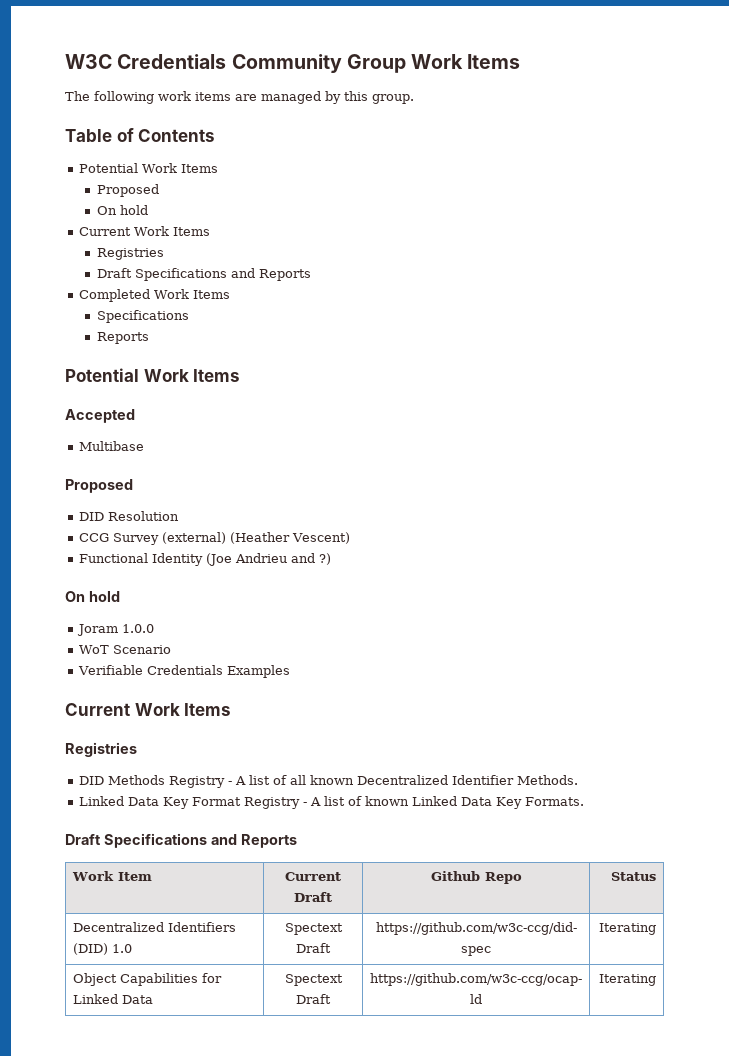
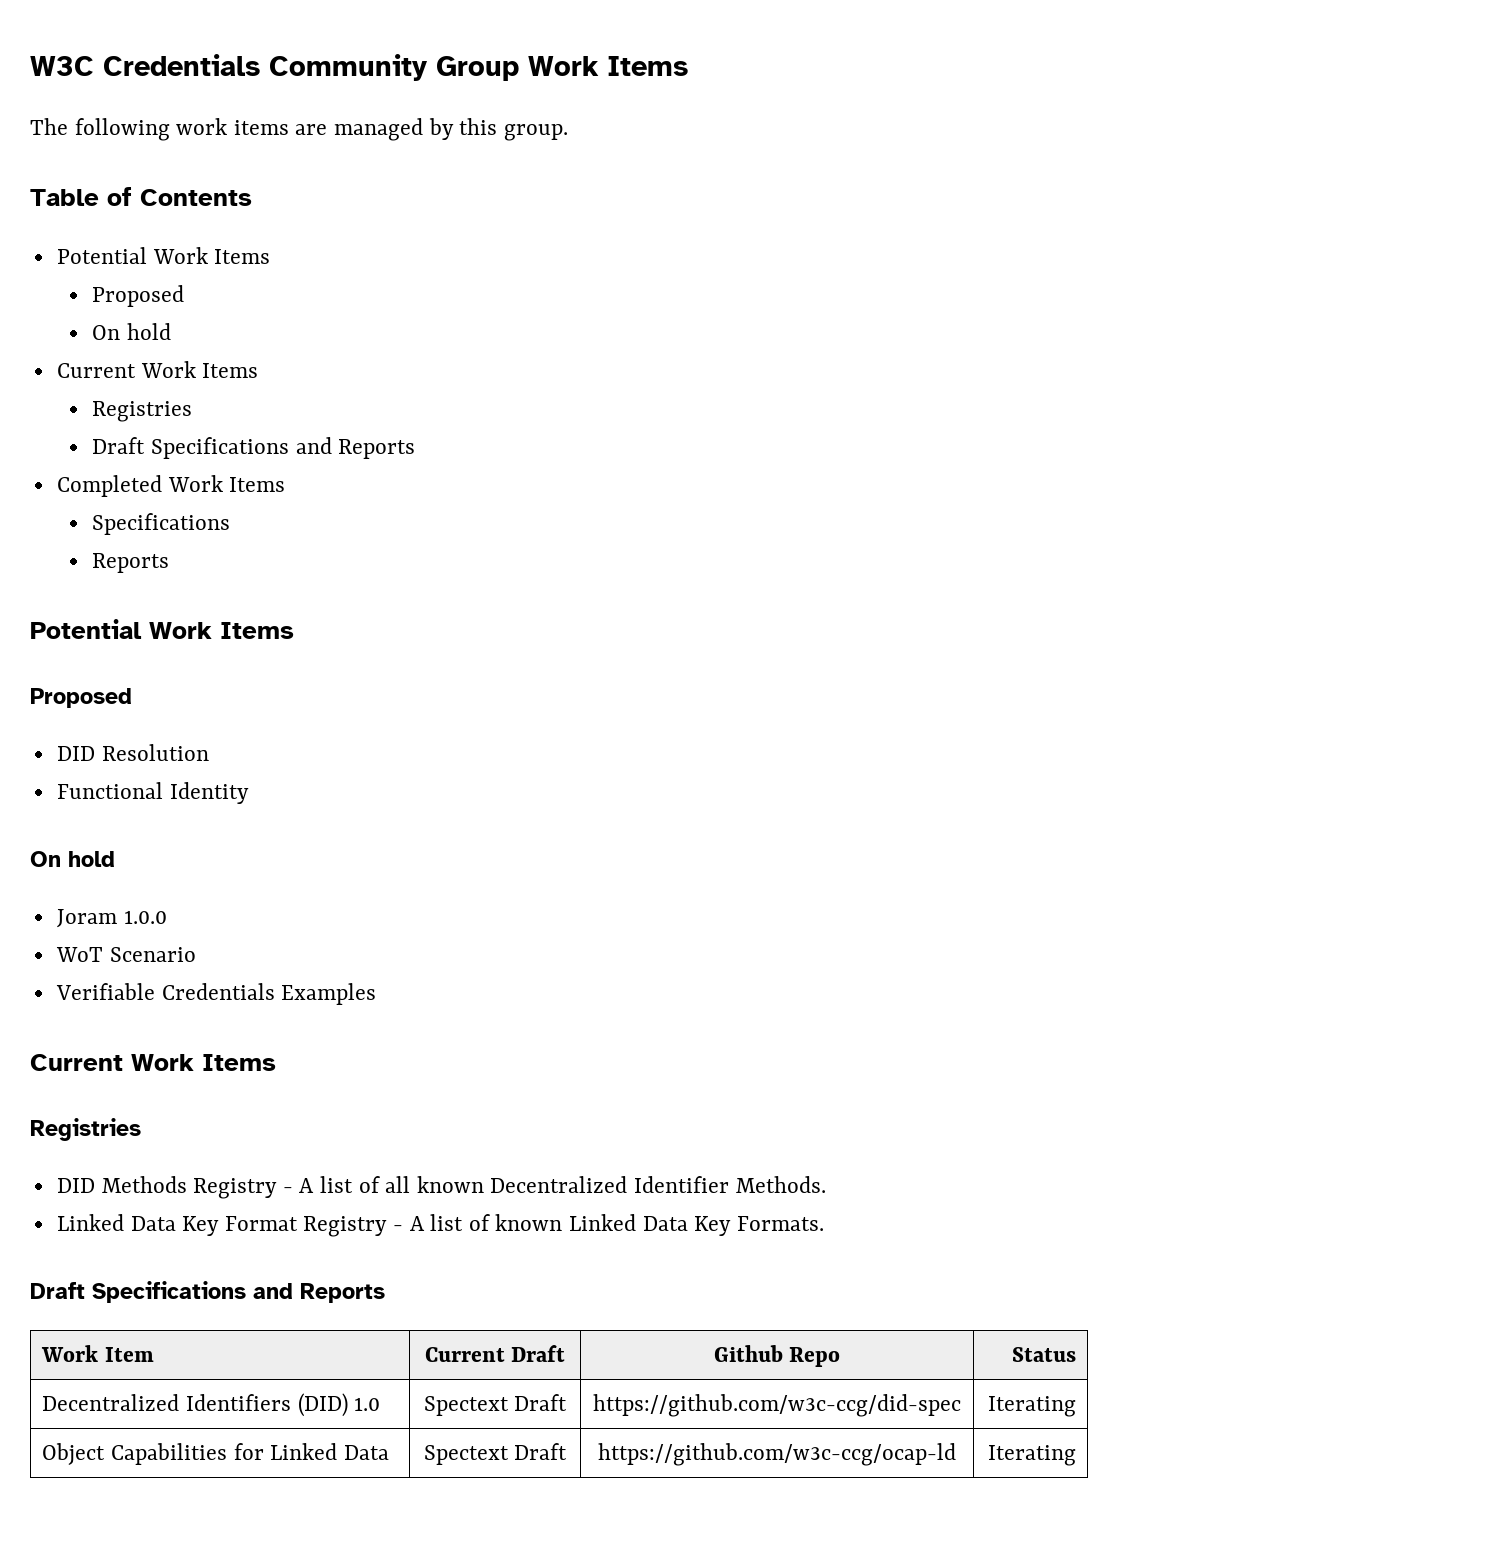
[65,409,135,423] [78,441,144,451] // Accepted // Multibase -> (294, 630) none
[78,532,350,545] [78,553,331,566] CCG Survey (external) (Heather Vescent) // Functional Identity (Joe Andrieu and ?) -> [56,782,249,804] Functional Identity

